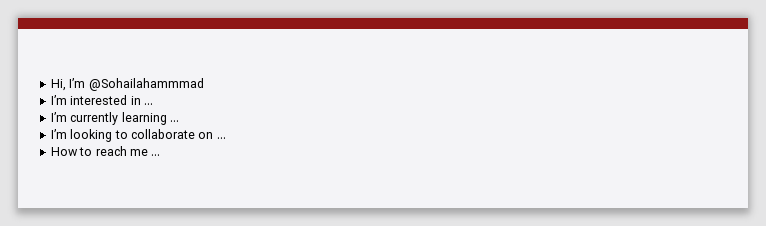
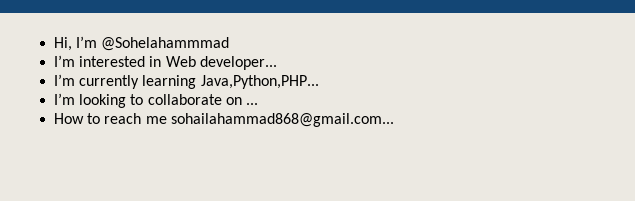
[88,78,204,91] @Sohailahammmad -> [101,37,230,51] @Sohelahammmad
[143,103,153,105] ... -> [165,56,277,70] Web developer...
[169,120,179,122] ... -> [200,75,319,89] Java,Python,PHP...
[151,154,161,156] ... -> [170,113,394,127] sohailahammad868@gmail.com...

